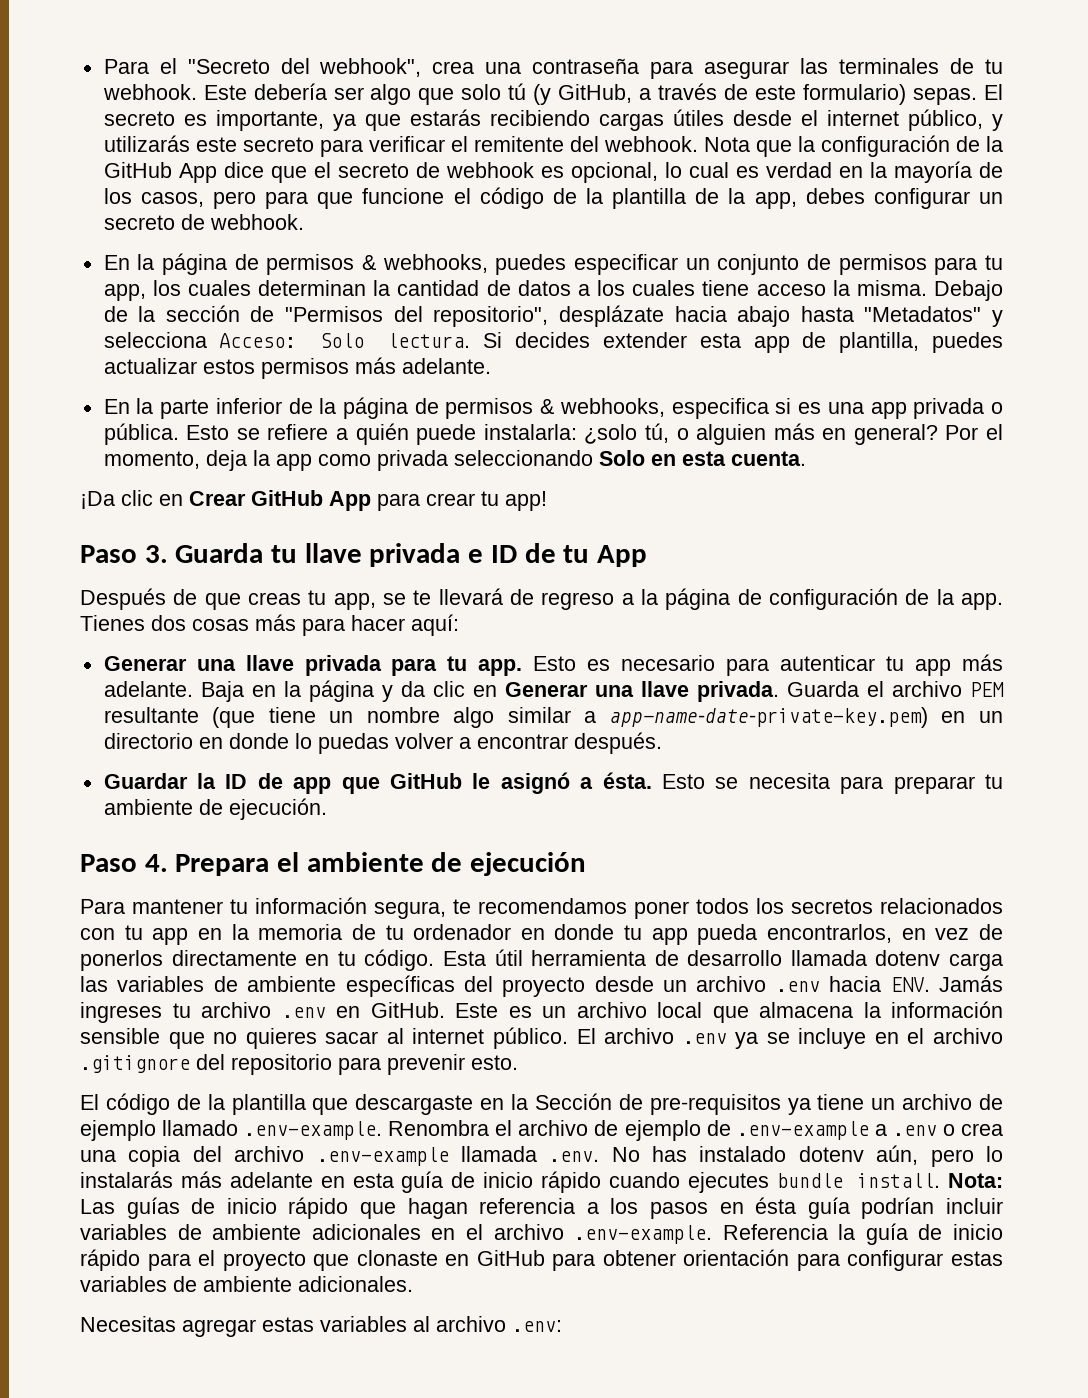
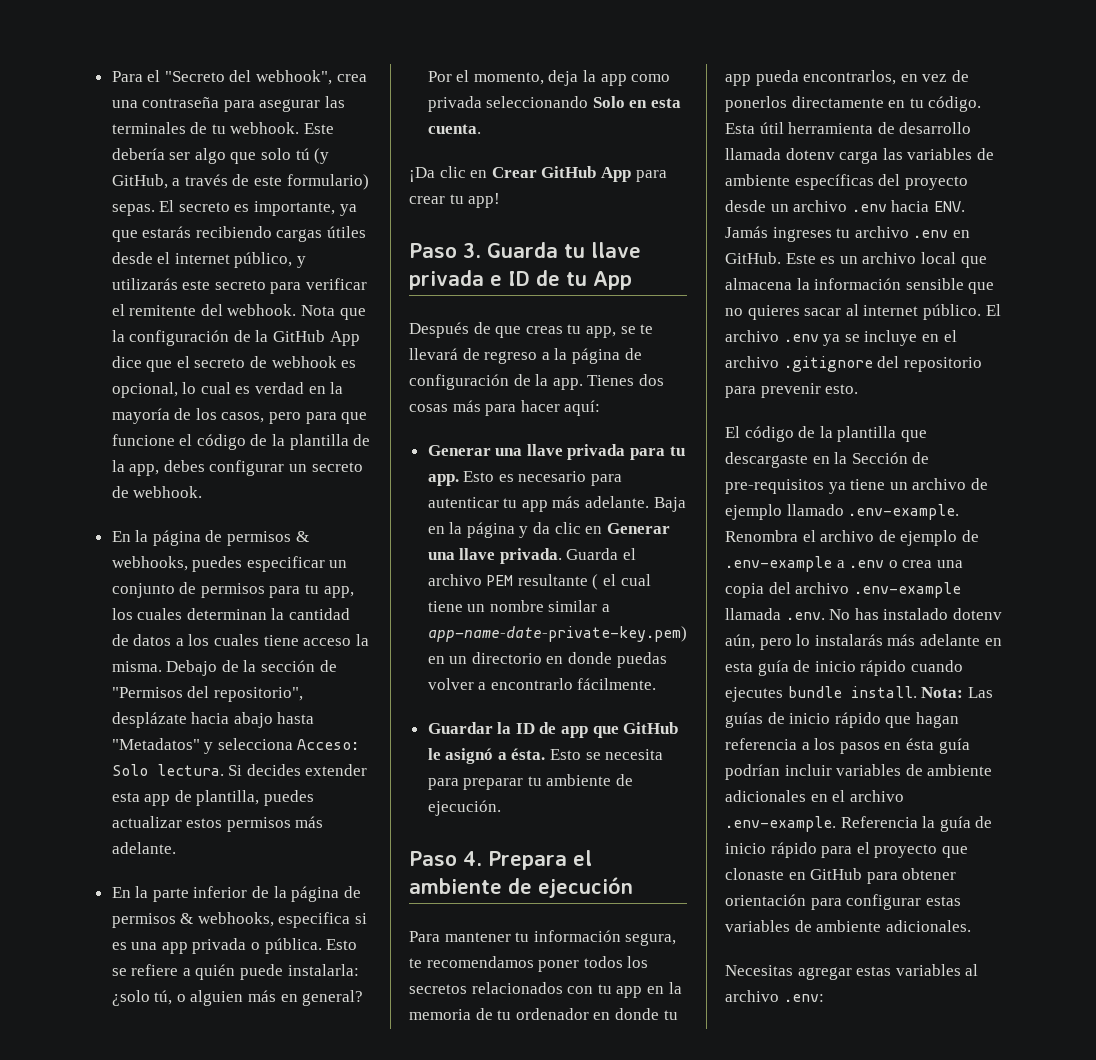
[212,707,256,728] (que -> [592,574,651,590] ( el cual
[453,707,495,728] algo -> (544, 606) none
[294,733,312,749] lo -> (613, 658) none
[476,732,662,754] encontrar después. -> [490,678,657,690] encontrarlo fácilmente.

